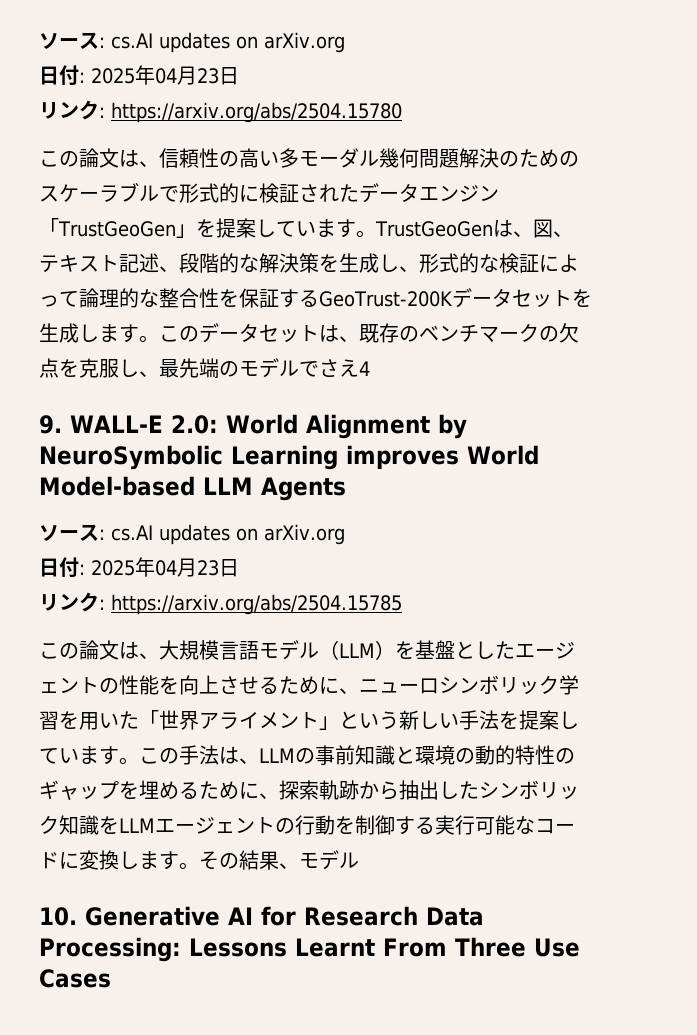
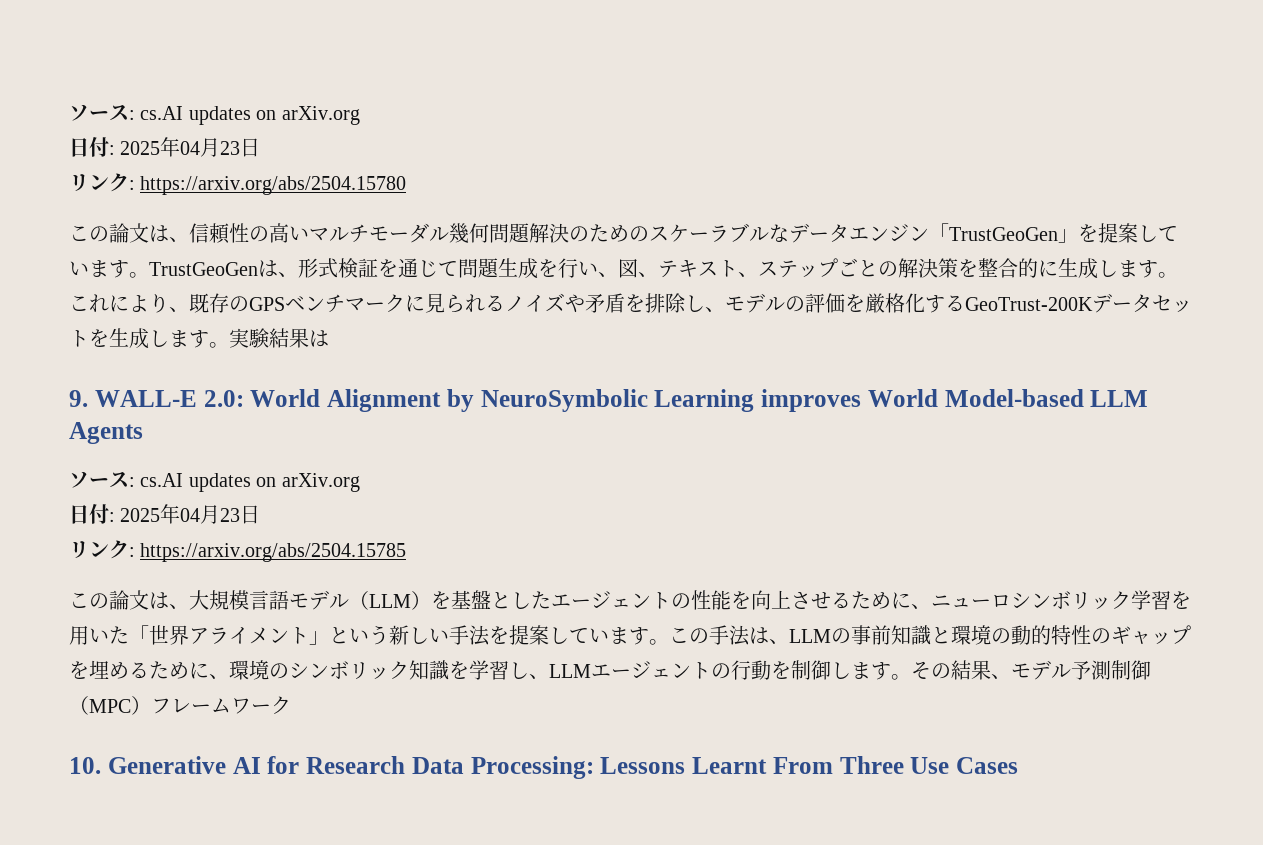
[279,148,299,168] 多 -> [309,224,369,243] マルチ
[159,183,359,203] で形式的に検証された -> [769,224,789,242] な
[532,219,573,238] [39,253,579,273] [39,288,279,308] 図、テキスト記述、段階的な解決策を生成し、形式的な検証によって論理的な整合性を保証 -> [298,258,1178,279] [69,293,925,313] 形式検証を通じて問題生成を行い、図、テキスト、ステップごとの解決策を整合的に生成します。これにより、既存のGPSベンチマークに見られるノイズや矛盾を排除し、モデルの評価を厳格化
[159,323,579,343] [39,358,370,378] このデータセットは、既存のベンチマークの欠点を克服し、最先端のモデルでさえ4 -> [229,328,329,348] 実験結果は
[279,780,479,800] 探索軌跡から抽出した -> [229,660,289,680] 環境の
(119, 825) none -> [469,660,549,680] 学習し、
[395,815,575,835] [39,850,119,870] する実行可能なコードに変換 -> (831, 670) none
(359, 860) none -> [1071,660,1151,680] [69,696,291,715] 予測制御（MPC）フレームワーク

